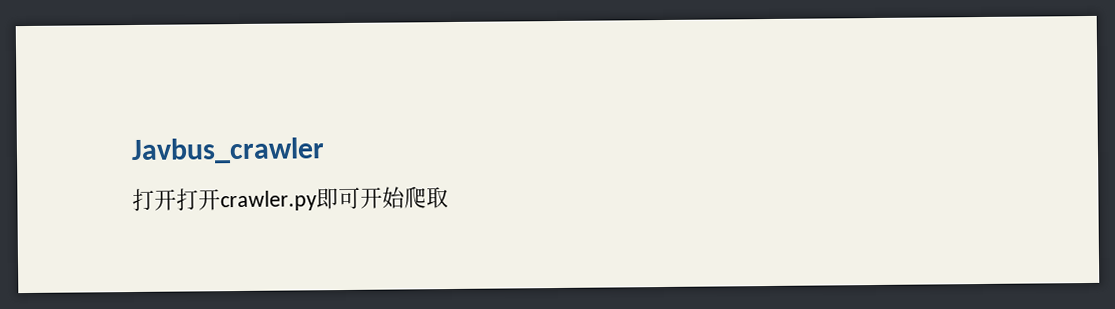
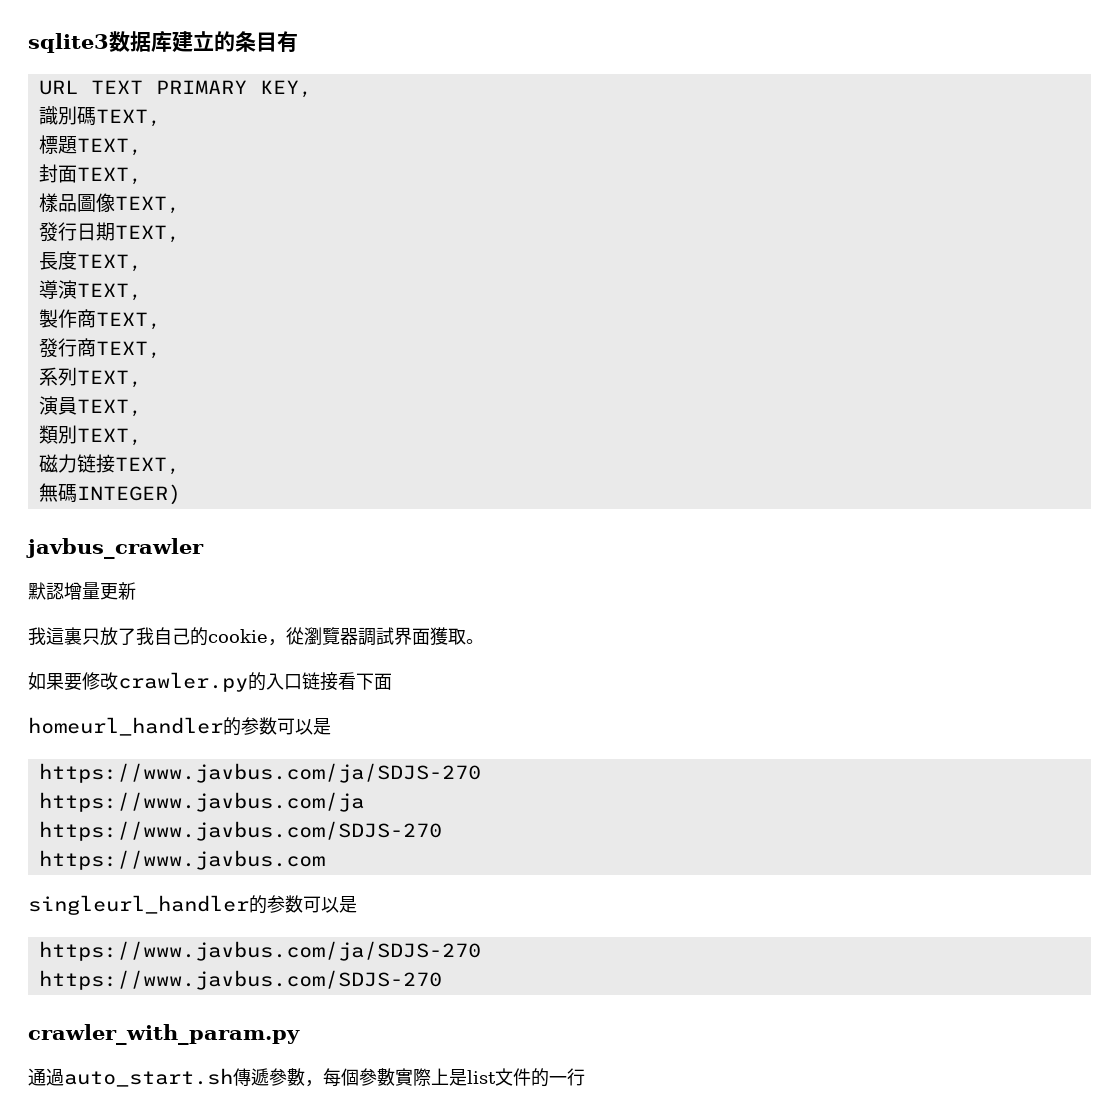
[131,137,325,165] [132,186,449,212] Javbus_crawler // 打开打开crawler.py即可开始爬取 -> [28,31,298,53] [38,80,312,98] [38,106,161,127] [38,135,142,156] [38,164,142,185] [38,193,180,214] [38,222,180,243] [38,251,142,272] [38,280,142,301] [38,309,161,330] [38,338,161,359] [38,367,142,388] [38,396,142,417] [38,425,142,446] [38,454,180,475] [38,483,181,505] [26,538,204,559] [28,582,136,600] [28,627,484,646] [28,672,392,692] [28,717,331,736] [38,763,481,783] [38,792,364,812] [38,821,442,841] [38,850,325,870] [28,895,357,915] [38,941,481,961] [38,970,442,990] [28,1024,300,1045] [28,1068,585,1087] sqlite3数据库建立的条目有 // URL TEXT PRIMARY KEY, // 識別碼TEXT, // 標題TEXT, // 封面TEXT, // 樣品圖像TEXT, // 發行日期TEXT, // 長度TEXT, // 導演TEXT, // 製作商TEXT, // 發行商TEXT, // 系列TEXT, // 演員TEXT, // 類別TEXT, // 磁力链接TEXT, // 無碼INTEGER) // javbus_crawler // 默認增量更新 // 我這裏只放了我自己的cookie，從瀏覽器調試界面獲取。 // 如果要修改crawler.py的入口链接看下面 // homeurl_handler的参数可以是 // https://www.javbus.com/ja/SDJS-270 // https://www.javbus.com/ja // https://www.javbus.com/SDJS-270 // https://www.javbus.com // singleurl_handler的参数可以是 // https://www.javbus.com/ja/SDJS-270 // https://www.javbus.com/SDJS-270 // crawler_with_param.py // 通過auto_start.sh傳遞參數，每個參數實際上是list文件的一行

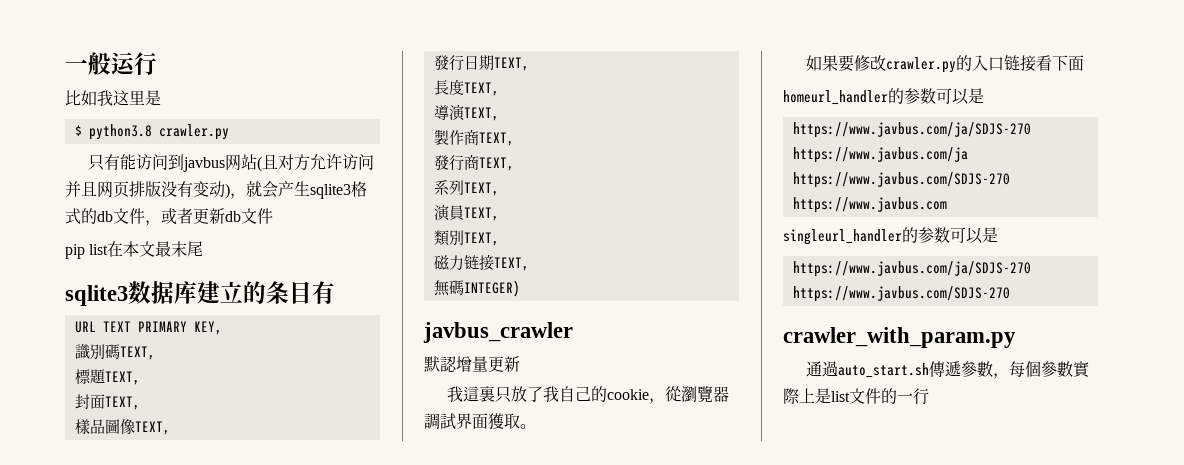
(28, 43) none -> [65,52,157,76] [65,90,161,106] [74,124,229,140] [87,154,374,172] [65,181,367,199] [65,208,273,226] [65,241,204,259] 一般运行 // 比如我这里是 // $ python3.8 crawler.py // 只有能访问到javbus网站(且对方允许访问并且网页排版没有变动)，就会产生sqlite3格式的db文件，或者更新db文件 // pip list在本文最末尾 //

